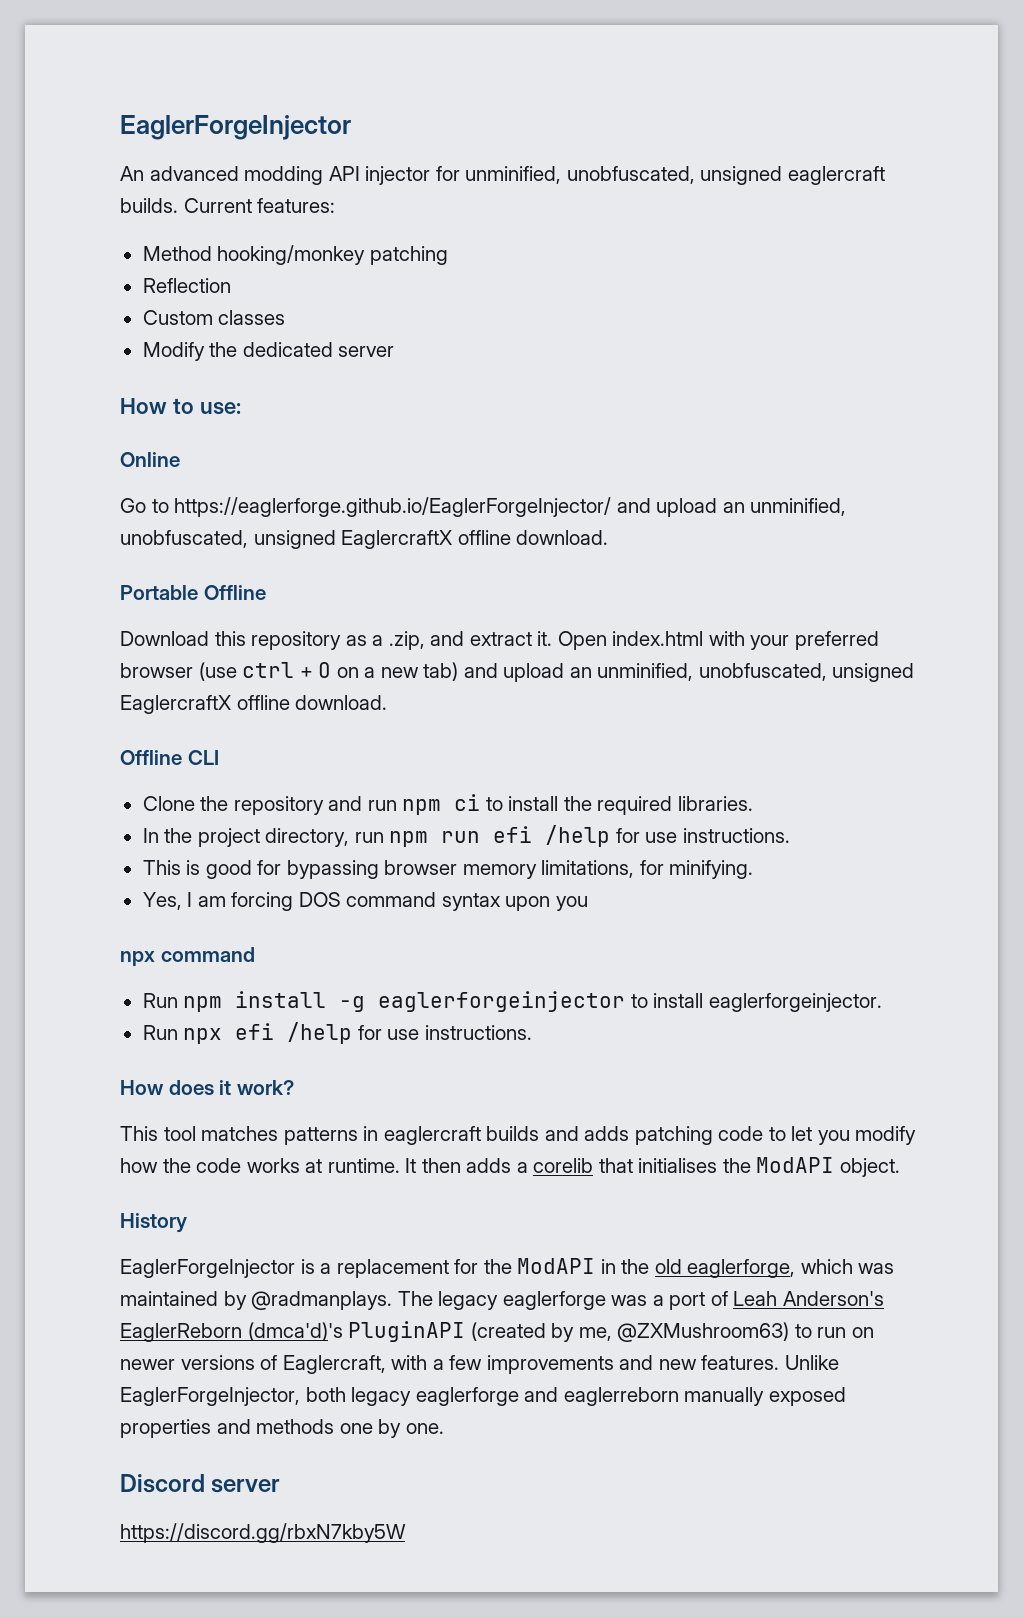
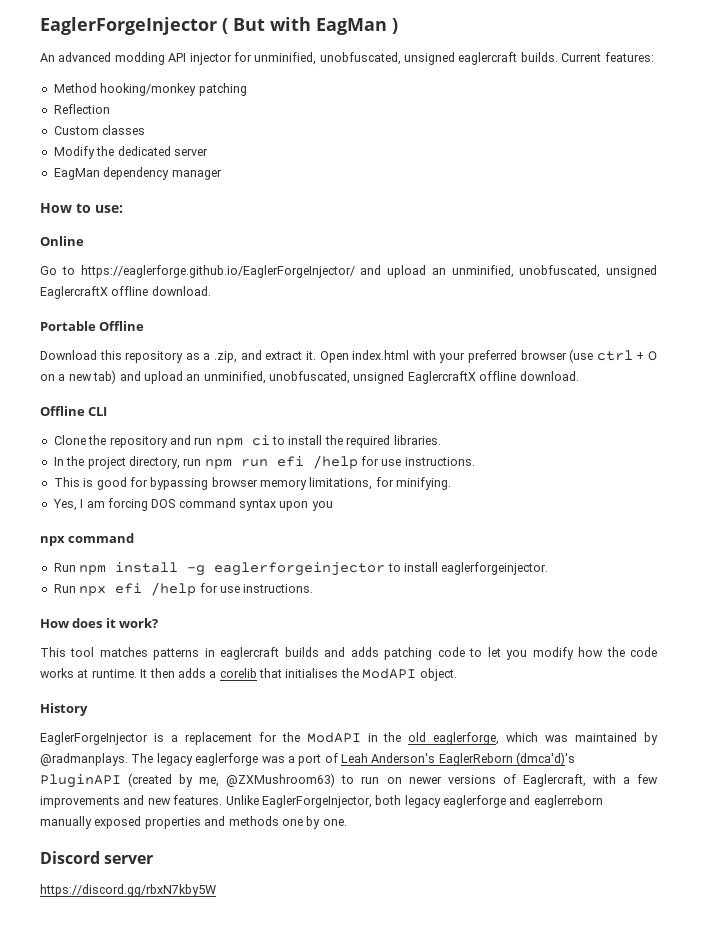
[120,115,351,140] EaglerForgeInjector -> [40,17,398,35] EaglerForgeInjector ( But with EagMan )
(395, 351) none -> [53,167,222,180] // EagMan dependency manager

